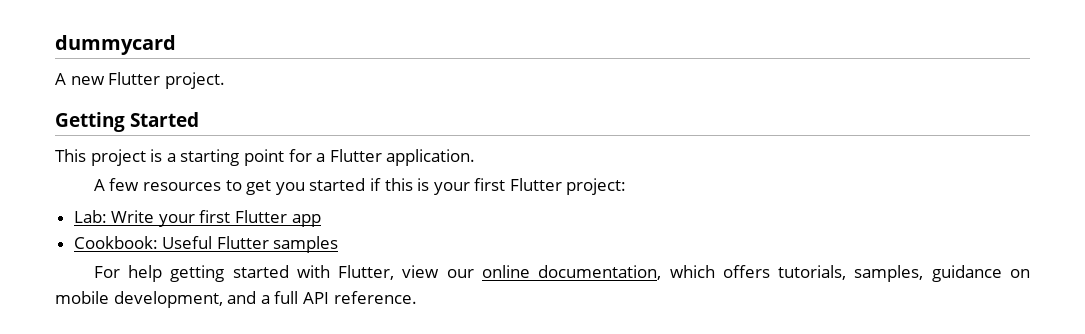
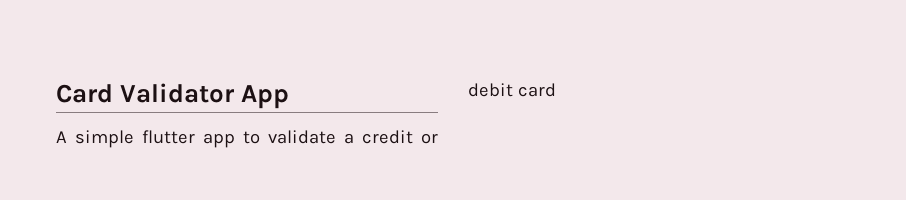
[55,35,176,55] [55,72,225,89] [55,112,199,132] [55,149,476,166] [93,178,627,195] [73,210,321,227] [73,236,339,253] [93,265,1030,282] [55,291,417,308] dummycard // A new Flutter project. // Getting Started // This project is a starting point for a Flutter application. // A few resources to get you started if this is your first Flutter project: // Lab: Write your first Flutter app // Cookbook: Useful Flutter samples // For help getting started with Flutter, view our online documentation, which offers tutorials, samples, guidance on mobile development, and a full API reference. -> [56,83,290,109] [56,130,438,148] [468,83,556,97] Card Validator App // A simple flutter app to validate a credit or debit card

